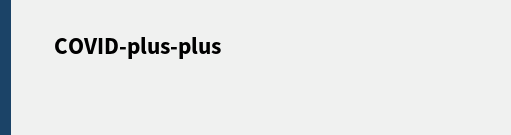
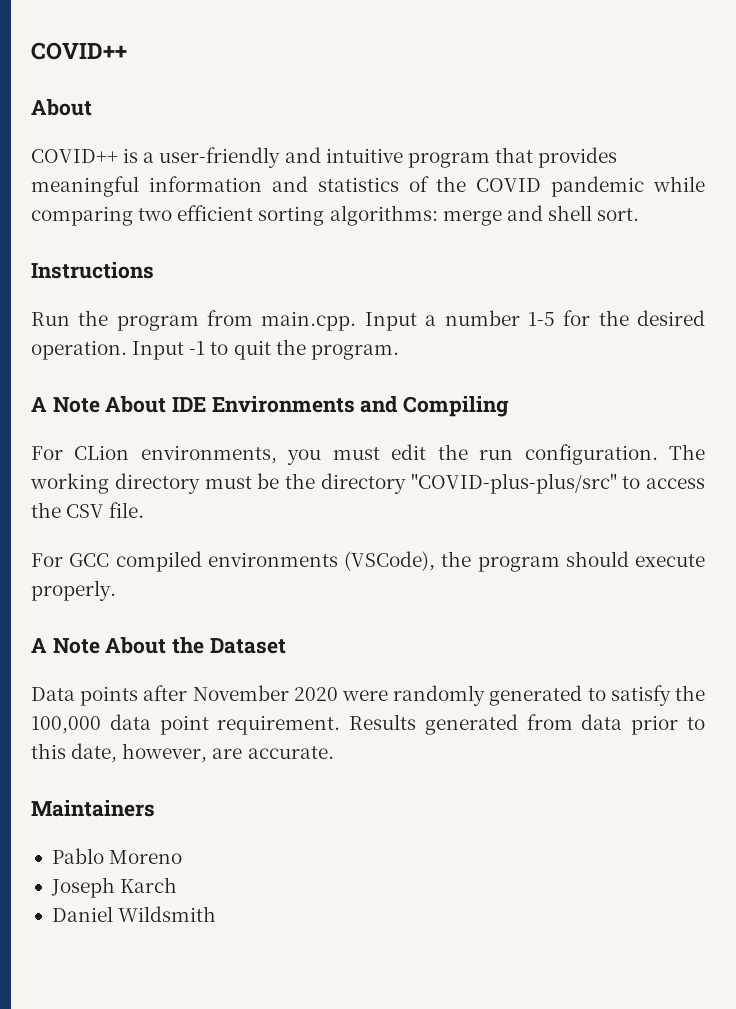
[54,37,221,59] COVID-plus-plus -> [31,42,127,60] [31,99,92,116] [31,147,618,168] [31,176,705,197] [31,205,640,226] [31,262,154,279] [31,310,706,331] [31,339,399,360] [31,396,510,417] [31,444,706,465] [30,473,705,494] [31,502,145,518] [31,551,705,572] [31,580,116,601] [31,637,286,654] [31,685,706,706] [31,714,706,735] [31,743,334,763] [31,800,155,817] [51,848,183,864] [50,877,178,898] [51,906,217,922] COVID++ // About // COVID++ is a user-friendly and intuitive program that provides meaningful information and statistics of the COVID pandemic while comparing two efficient sorting algorithms: merge and shell sort. // Instructions // Run the program from main.cpp. Input a number 1-5 for the desired operation. Input -1 to quit the program. // A Note About IDE Environments and Compiling // For CLion environments, you must edit the run configuration. The working directory must be the directory "COVID-plus-plus/src" to access the CSV file. // For GCC compiled environments (VSCode), the program should execute properly. // A Note About the Dataset // Data points after November 2020 were randomly generated to satisfy the 100,000 data point requirement. Results generated from data prior to this date, however, are accurate. // Maintainers // Pablo Moreno // Joseph Karch // Daniel Wildsmith

